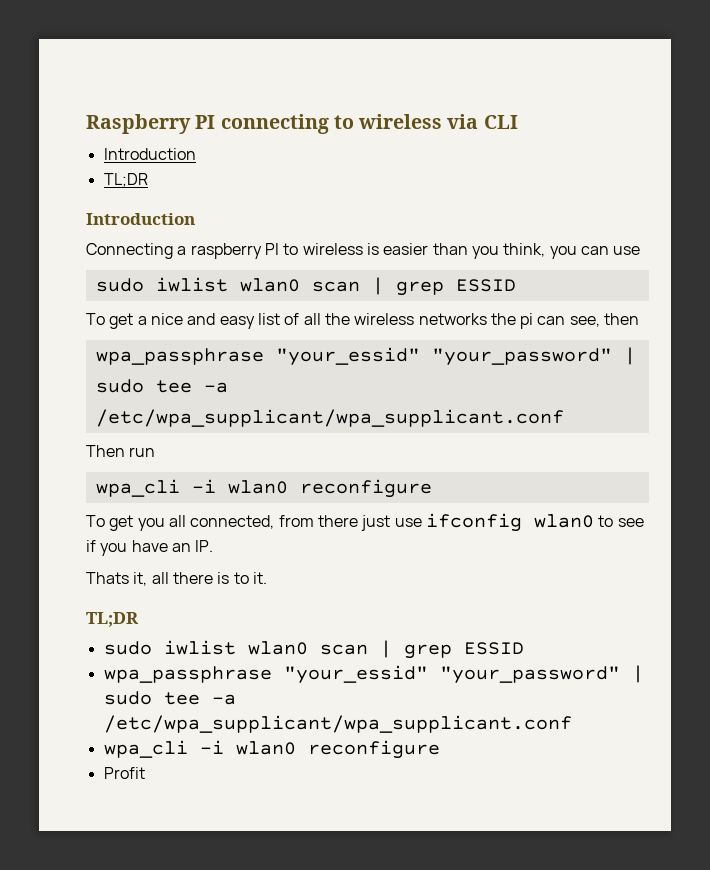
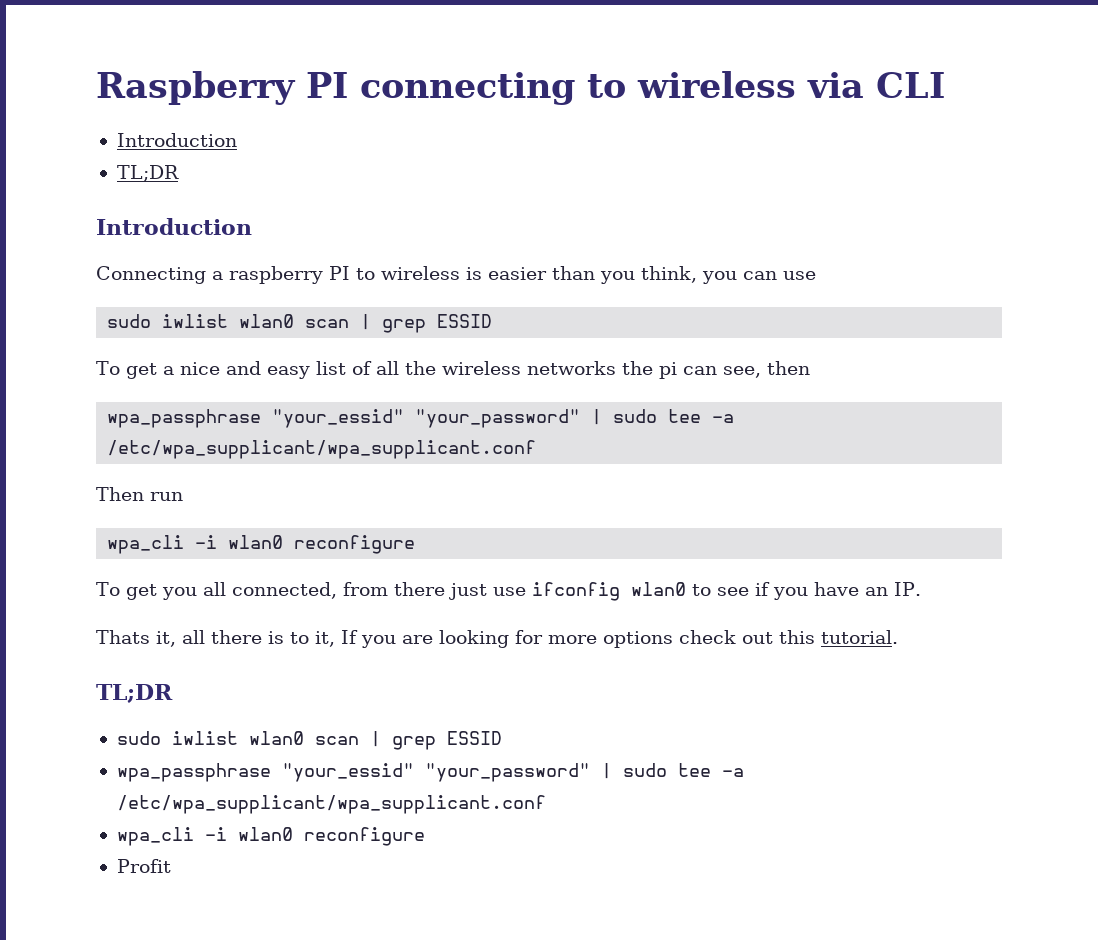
[252,572,267,584] it. -> [315,630,898,648] it, If you are looking for more options check out this tutorial.

